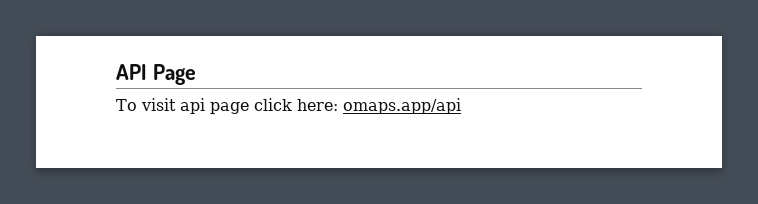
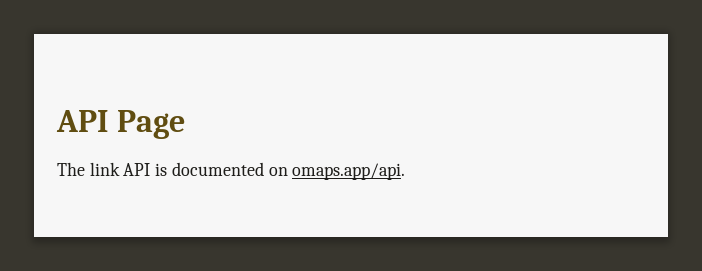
[116,98,461,114] To visit api page click here: omaps.app/api -> [57,162,406,180] The link API is documented on omaps.app/api.

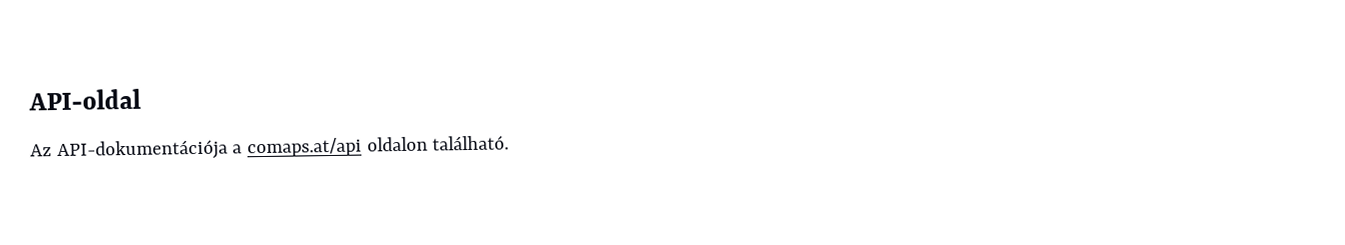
[56,110,185,139] [57,162,406,180] API Page // The link API is documented on omaps.app/api. -> [28,88,141,111] [30,135,510,162] API-oldal // Az API-dokumentációja a comaps.at/api oldalon található.

